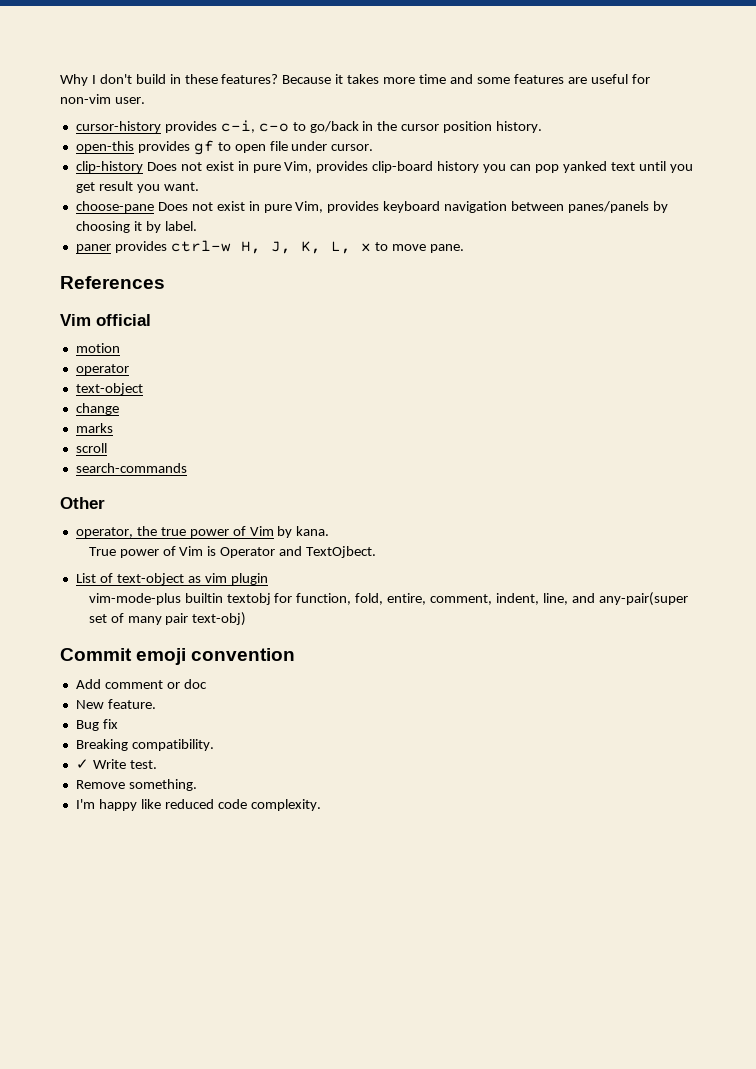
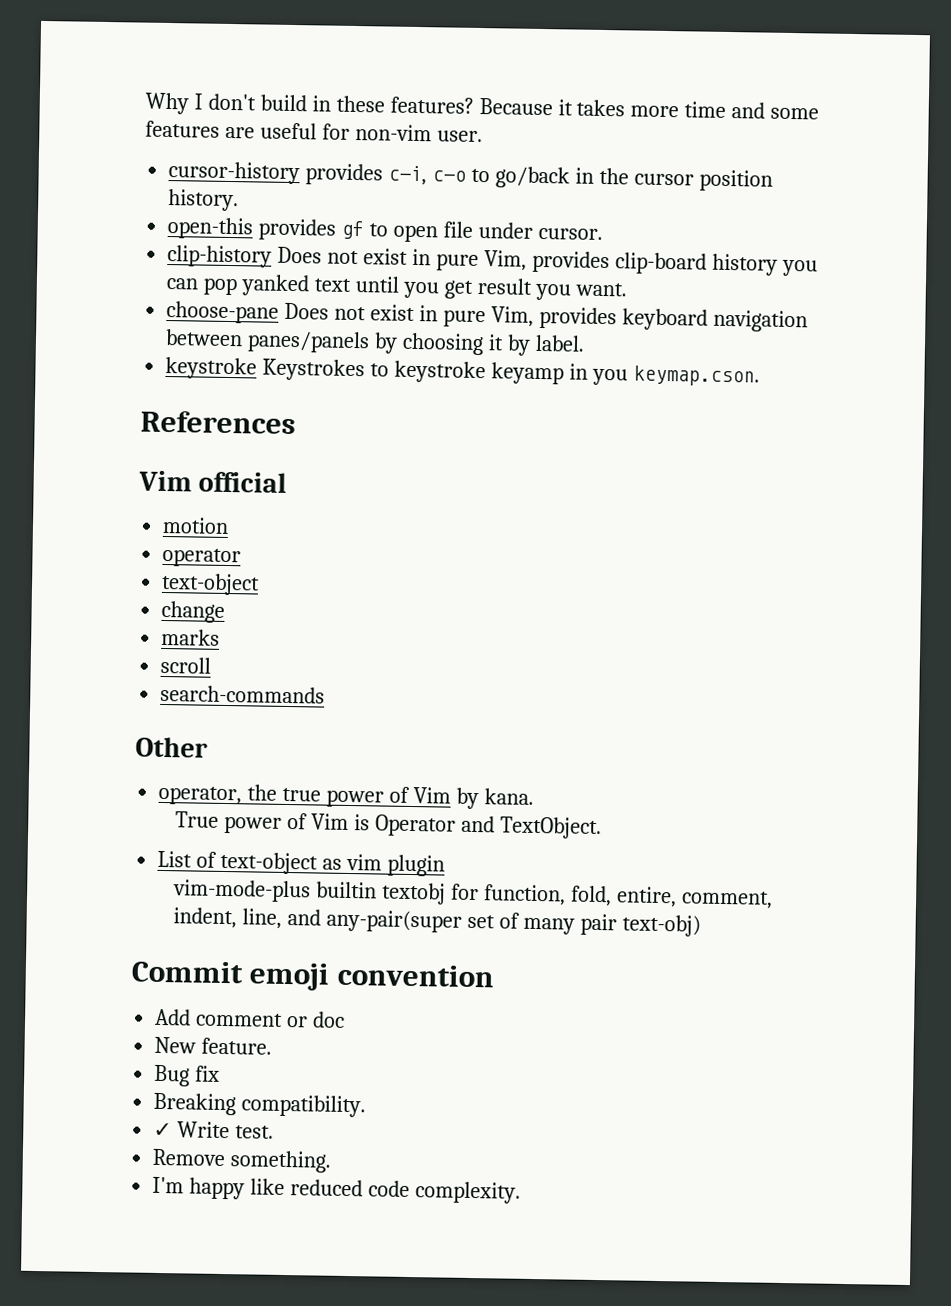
[75,240,464,254] paner provides ctrl-w H, J, K, L, x to move pane. -> [165,356,760,387] keystroke Keystrokes to keystroke keyamp in you keymap.cson.
[306,546,377,558] TextOjbect. -> [499,816,602,840] TextObject.

